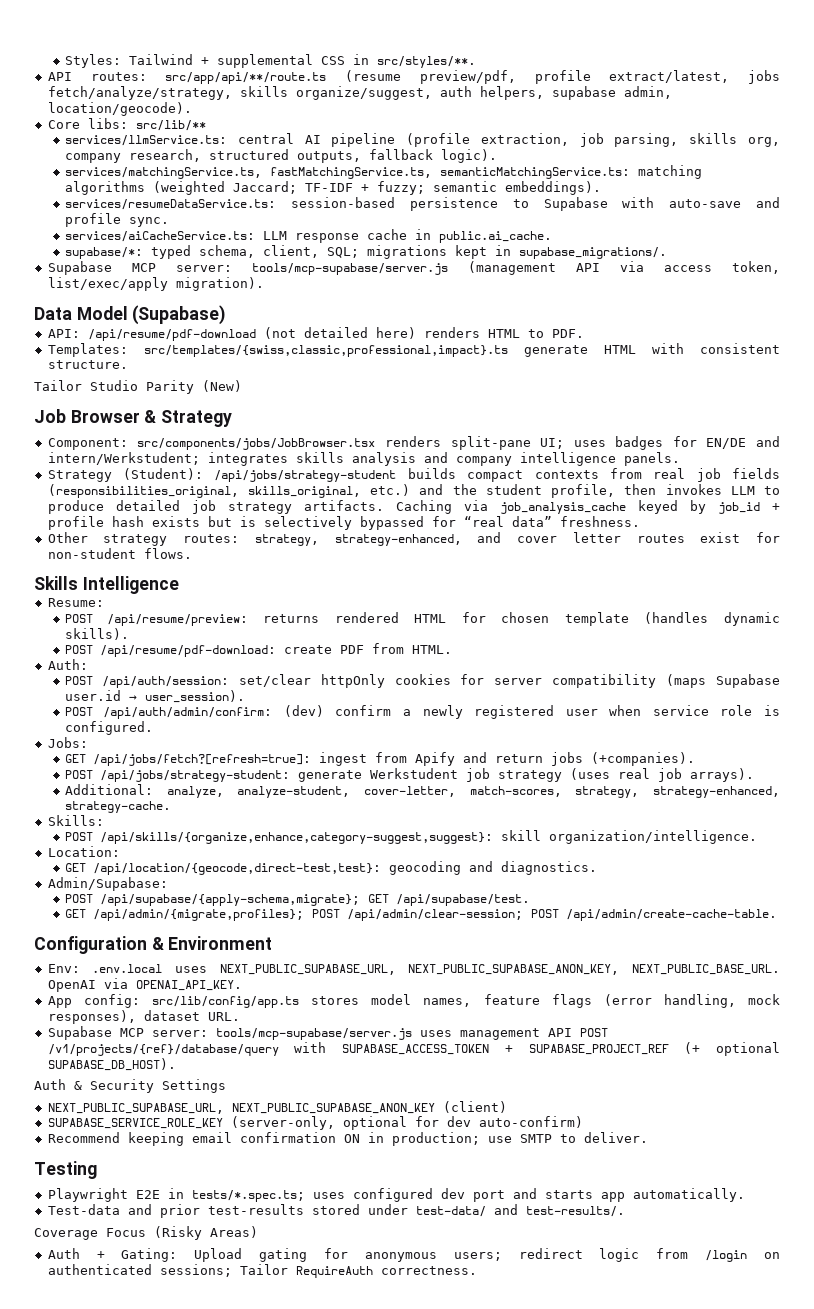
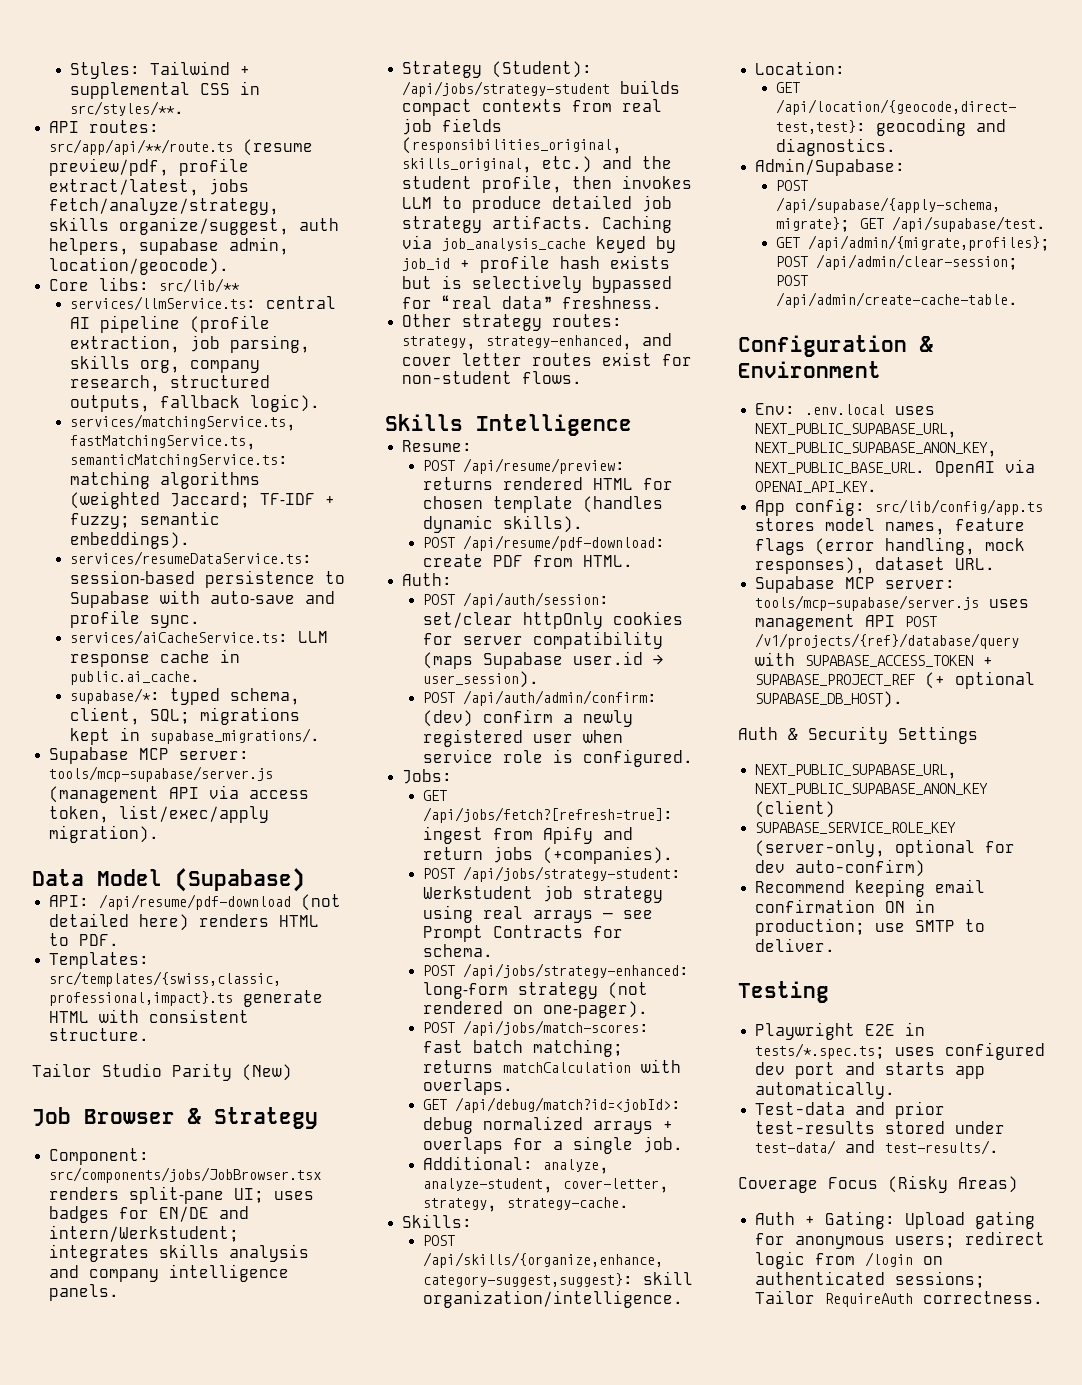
[298,770,363,782] generate -> (681, 874) none
[570,768,755,782] (uses real job arrays). -> [422,905,653,923] [422,925,623,942] [422,944,493,957] [422,963,689,979] [422,982,648,999] [422,1001,648,1018] [422,1020,649,1036] [422,1039,623,1057] [422,1059,681,1073] [422,1078,513,1095] [422,1097,681,1113] [422,1116,673,1134] [422,1136,683,1154] using real arrays — see Prompt Contracts for schema. // POST /api/jobs/strategy-enhanced: long‑form strategy (not rendered on one‑pager). // POST /api/jobs/match-scores: fast batch matching; returns matchCalculation with overlaps. // GET /api/debug/match?id=<jobId>: debug normalized arrays + overlaps for a single job.
[469,786,780,798] match-scores, strategy, strategy-enhanced, -> [422,1198,497,1212] strategy,

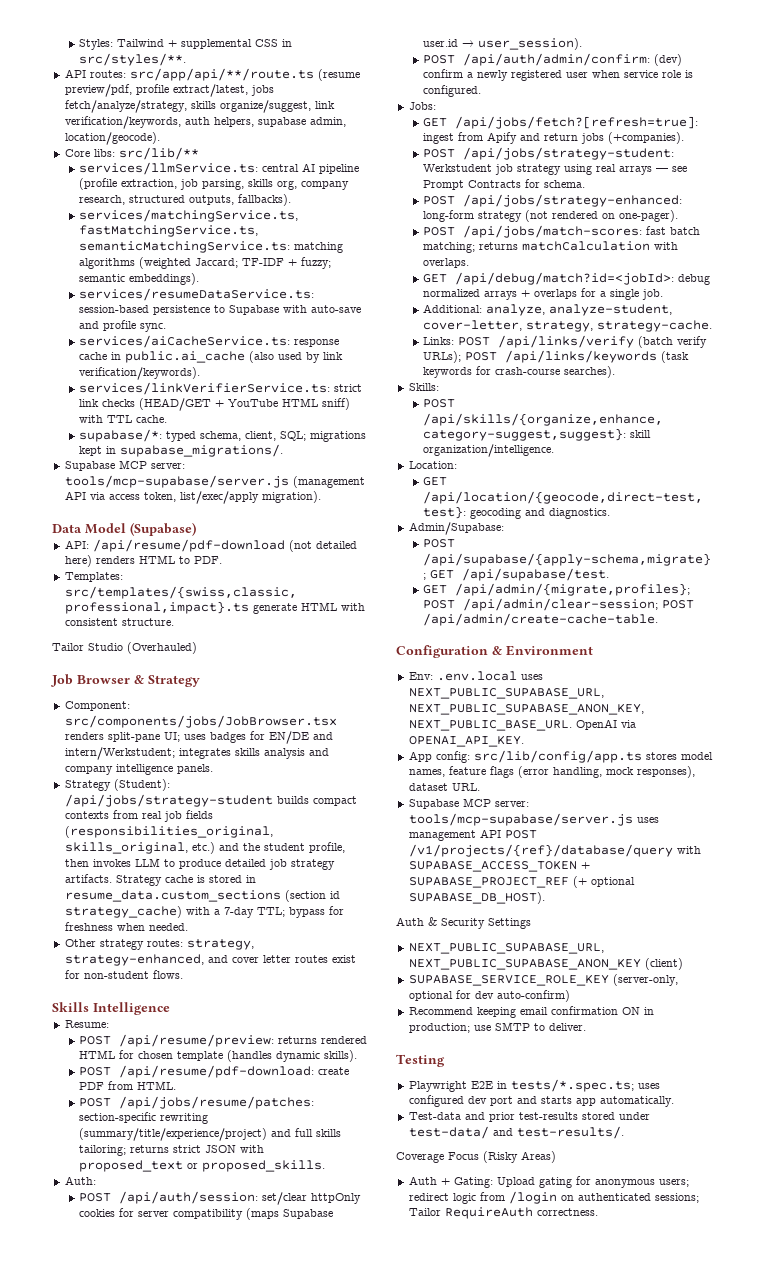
(290, 226) none -> [314,101,335,109] [64,116,181,129] link verification/keywords,
[159,394,320,412] fallback logic). -> [238,194,292,206] fallbacks).
[297,631,328,643] LLM -> (291, 341) none
[69,671,200,685] public.ai_cache. -> [125,351,344,363] [79,367,201,380] [79,382,363,395] [79,398,351,411] [79,415,168,423] public.ai_cache (also used by link verification/keywords). // services/linkVerifierService.ts: strict link checks (HEAD/GET + YouTube HTML sniff) with TTL cache.
[172,1063,292,1081] Parity (New) -> [127,642,197,654] (Overhauled)
[602,215,673,233] [402,235,677,253] [402,255,671,273] [402,275,673,293] [402,295,663,309] Caching via job_analysis_cache keyed by job_id + profile hash exists but is selectively bypassed for “real data” freshness. -> [115,875,256,886] [64,890,340,902] [64,906,344,918] [64,922,188,931] Strategy cache is stored in resume_data.custom_sections (section id strategy_cache) with a 7‑day TTL; bypass for freshness when needed.
(633, 561) none -> [79,1096,315,1109] [79,1112,209,1124] [79,1128,342,1141] [79,1145,265,1156] [79,1160,326,1172] // POST /api/jobs/resume/patches: section‑specific rewriting (summary/title/experience/project) and full skills tailoring; returns strict JSON with proposed_text or proposed_skills.
(629, 1203) none -> [423,335,708,348] [423,350,690,363] [423,366,616,378] // Links: POST /api/links/verify (batch verify URLs); POST /api/links/keywords (task keywords for crash‑course searches).

